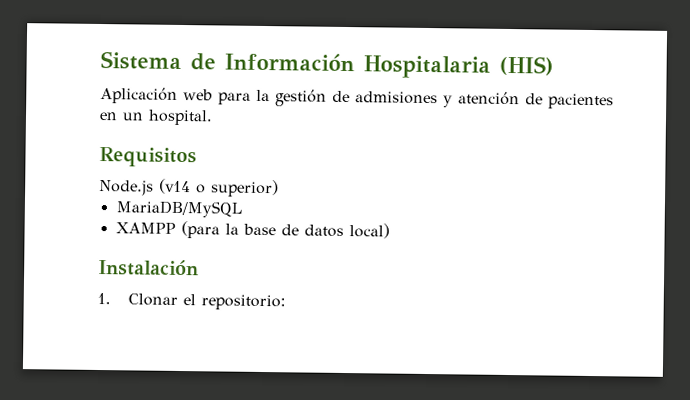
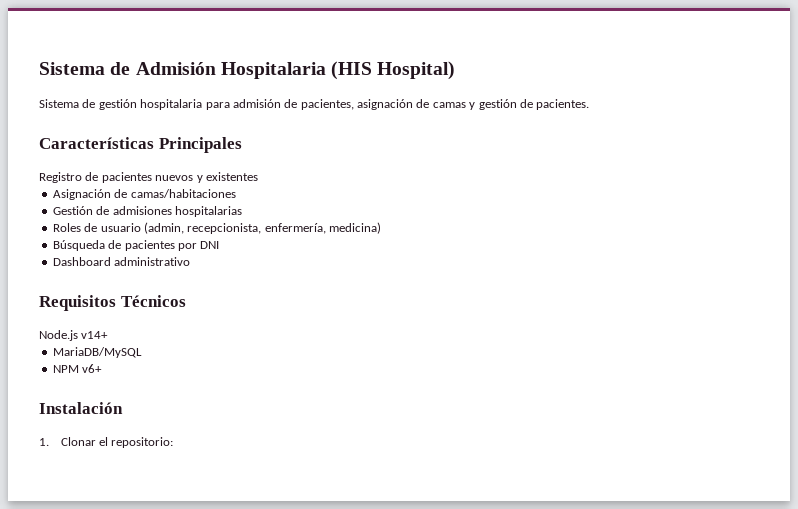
[100,51,554,79] [100,87,614,110] [99,109,213,126] Sistema de Información Hospitalaria (HIS) // Aplicación web para la gestión de admisiones y atención de pacientes en un hospital. -> [39,61,456,80] [39,99,590,110] [39,137,242,153] [39,172,258,183] [52,189,236,200] [52,206,242,217] [52,222,381,234] [52,240,220,251] [52,257,191,266] Sistema de Admisión Hospitalaria (HIS Hospital) // Sistema de gestión hospitalaria para admisión de pacientes, asignación de camas y gestión de pacientes. // Características Principales // Registro de pacientes nuevos y existentes // Asignación de camas/habitaciones // Gestión de admisiones hospitalarias // Roles de usuario (admin, recepcionista, enfermería, medicina) // Búsqueda de pacientes por DNI // Dashboard administrativo
(197, 157) none -> [120,295,186,307] Técnicos
[159,178,279,198] [115,200,242,218] [115,220,390,239] (v14 o superior) // MariaDB/MySQL // XAMPP (para la base de datos local) -> [81,331,109,339] [52,347,142,358] [52,364,103,373] v14+ // MariaDB/MySQL // NPM v6+

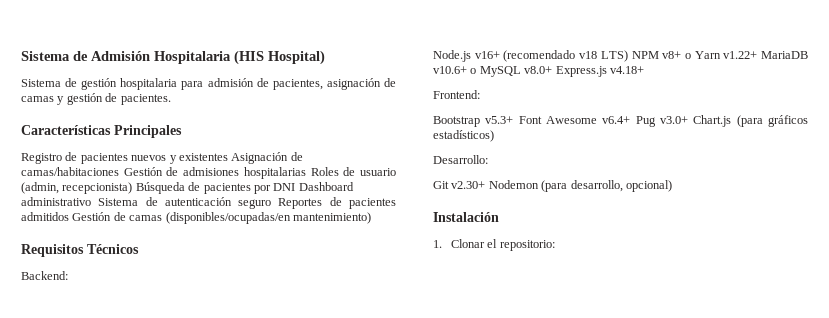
(258, 176) // -> (228, 157) none
(236, 193) // -> (119, 171) none
(242, 211) // -> (306, 173) none
[187,222,381,234] recepcionista, enfermería, medicina) // -> [62,182,133,194] recepcionista)
(220, 245) // -> (296, 187) none
(191, 261) none -> [98,197,396,209] [21,212,371,224] Sistema de autenticación seguro Reportes de pacientes admitidos Gestión de camas (disponibles/ocupadas/en mantenimiento)
(186, 301) none -> [21,271,68,280] // Backend:
[81,331,109,339] [52,347,142,358] [52,364,103,373] v14+ // MariaDB/MySQL // NPM v6+ -> [474,50,808,62] [433,66,644,77] [433,90,480,99] [433,115,808,127] [433,130,494,142] [433,155,488,164] [433,180,672,192] v16+ (recomendado v18 LTS) NPM v8+ o Yarn v1.22+ MariaDB v10.6+ o MySQL v8.0+ Express.js v4.18+ // Frontend: // Bootstrap v5.3+ Font Awesome v6.4+ Pug v3.0+ Chart.js (para gráficos estadísticos) // Desarrollo: // Git v2.30+ Nodemon (para desarrollo, opcional)

